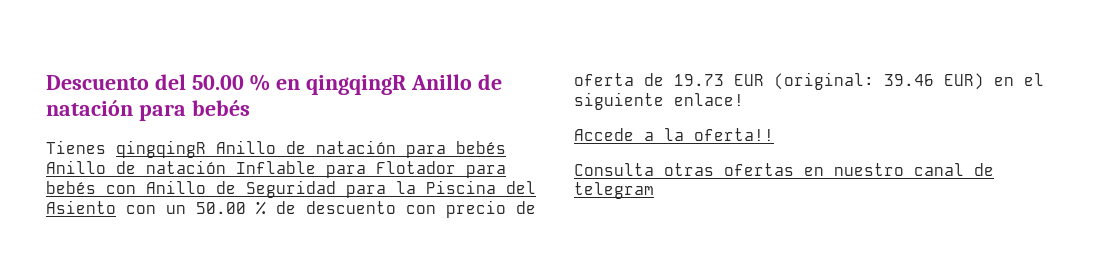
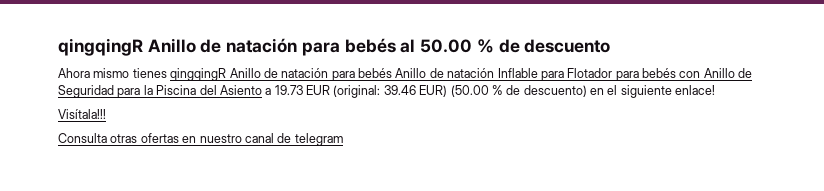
[46,74,502,95] [46,100,250,121] [46,140,106,154] Descuento del 50.00 % en qingqingR Anillo de natación para bebés // Tienes -> [58,38,611,56] [58,68,167,78] qingqingR Anillo de natación para bebés al 50.00 % de descuento // Ahora mismo tienes
[126,200,536,218] [574,73,664,86] con un 50.00 % de descuento con precio de oferta de -> [265,88,272,95] a
(984, 81) none -> [450,85,587,97] (50.00 % de descuento)
[574,128,774,141] Accede a la oferta!! -> [58,109,106,119] Visítala!!!

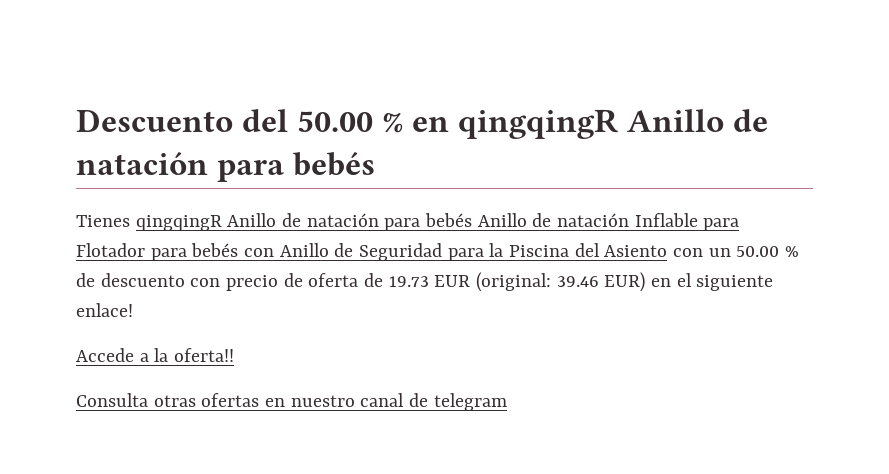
[58,38,611,56] [58,68,167,78] qingqingR Anillo de natación para bebés al 50.00 % de descuento // Ahora mismo tienes -> [76,109,769,139] [76,152,376,182] [76,215,130,227] Descuento del 50.00 % en qingqingR Anillo de natación para bebés // Tienes
[265,88,272,95] a -> [673,246,800,257] [76,273,384,291] con un 50.00 % de descuento con precio de oferta de
[450,85,587,97] (50.00 % de descuento) -> (646, 282) none
[58,109,106,119] Visítala!!! -> [76,348,235,362] Accede a la oferta!!

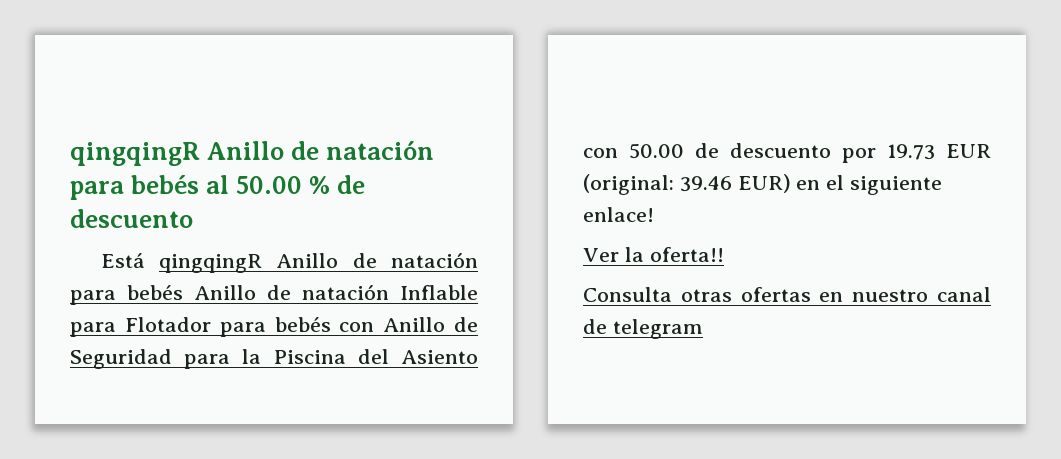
[76,109,769,139] [76,152,376,182] [76,215,130,227] Descuento del 50.00 % en qingqingR Anillo de natación para bebés // Tienes -> [70,140,435,166] [70,175,366,200] [70,209,193,228] [100,253,145,268] qingqingR Anillo de natación para bebés al 50.00 % de descuento // Está
[708,246,800,257] [76,273,384,291] un 50.00 % de descuento con precio de oferta de -> [629,143,876,163] 50.00 de descuento por
[76,348,149,362] Accede a -> [583,248,619,262] Ver

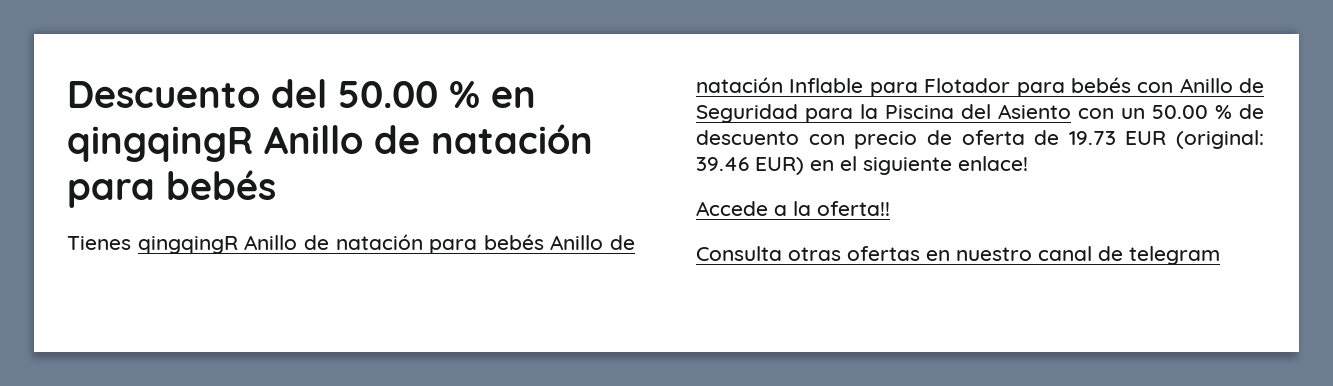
[70,140,435,166] [70,175,366,200] [70,209,193,228] [100,253,145,268] qingqingR Anillo de natación para bebés al 50.00 % de descuento // Está -> [67,79,536,108] [67,124,593,162] [67,170,276,208] [67,236,131,250] Descuento del 50.00 % en qingqingR Anillo de natación para bebés // Tienes
[629,143,876,163] 50.00 de descuento por -> [1121,104,1264,119] [696,130,1060,149] un 50.00 % de descuento con precio de oferta de
[583,248,619,262] Ver -> [696,201,787,216] Accede a

